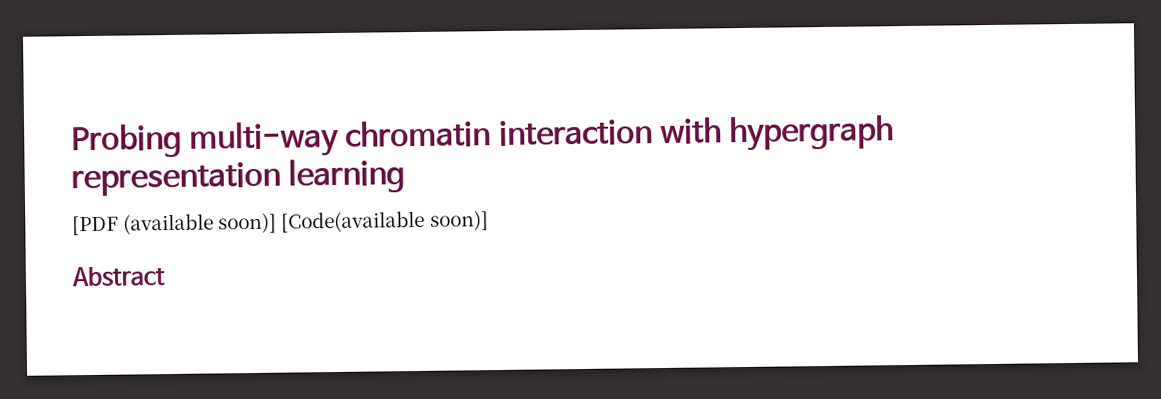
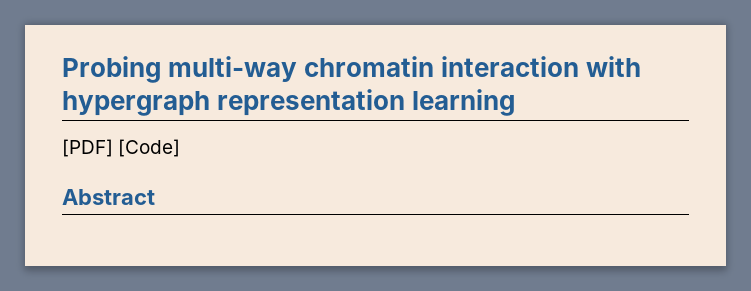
[72,210,489,236] [PDF (available soon)] [Code(available soon)] -> [62,139,181,157] [PDF] [Code]

